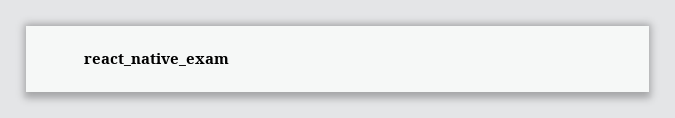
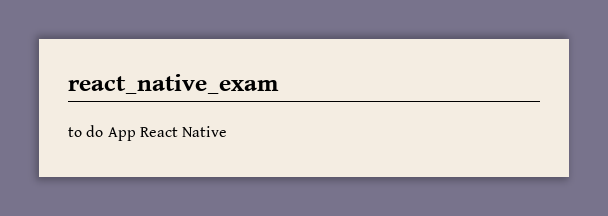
(229, 59) none -> [68,125,228,141] // to do App React Native

